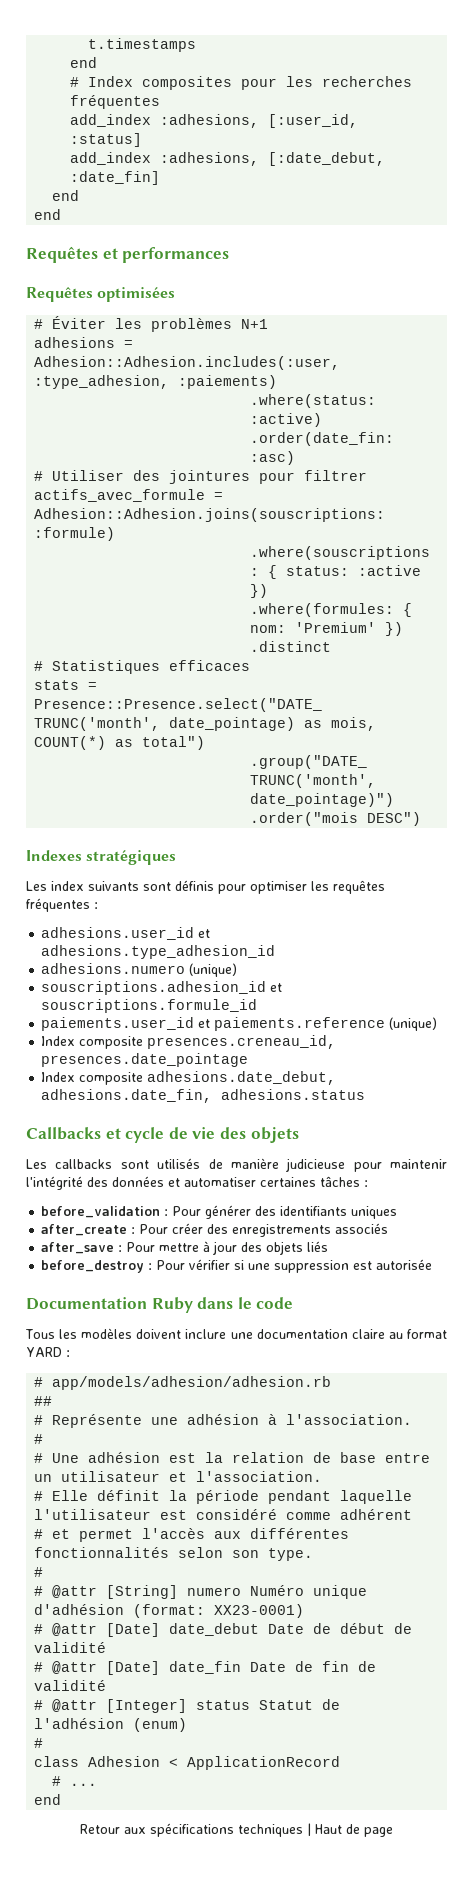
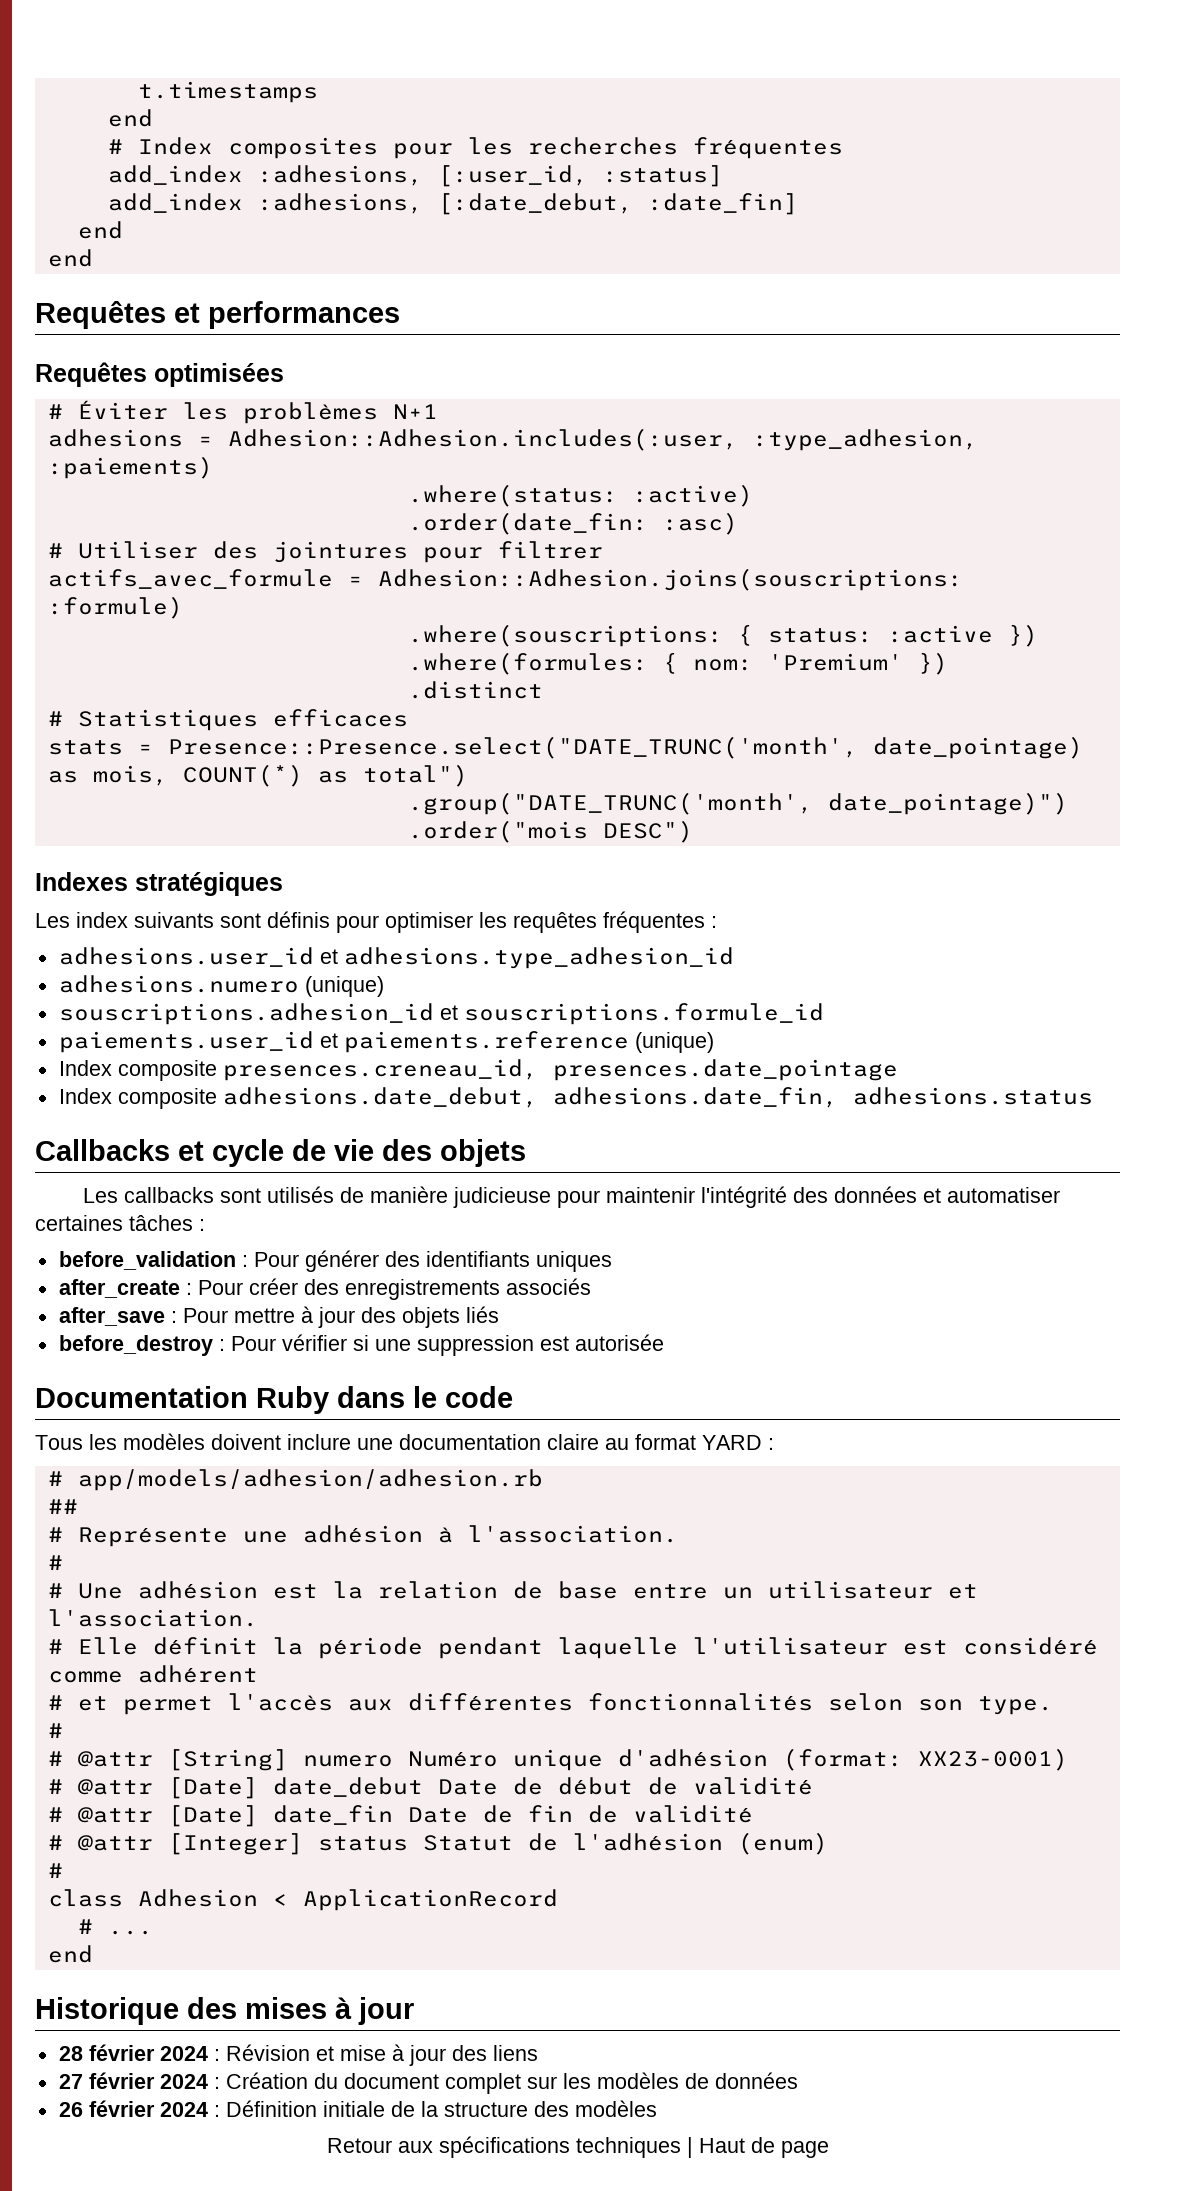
(62, 1799) none -> [35,1997,414,2025] [58,2044,538,2066] [58,2072,798,2094] [58,2100,657,2117] // Historique des mises à jour // 28 février 2024 : Révision et mise à jour des liens // 27 février 2024 : Création du document complet sur les modèles de données // 26 février 2024 : Définition initiale de la structure des modèles

